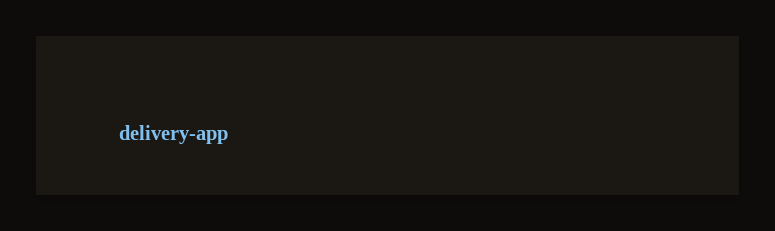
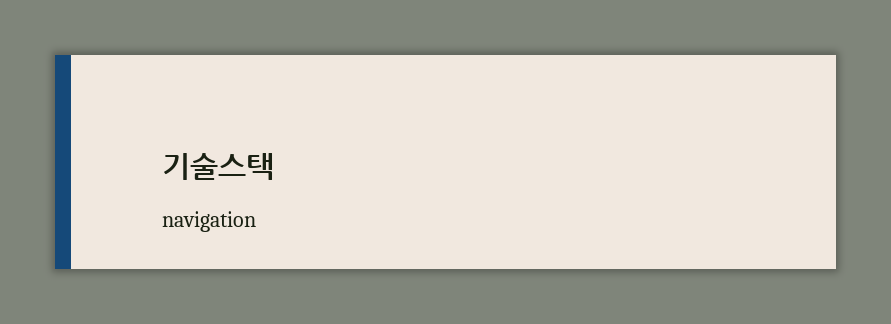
[119,125,228,144] delivery-app -> [162,153,274,180] [162,211,256,232] 기술스택 // navigation

